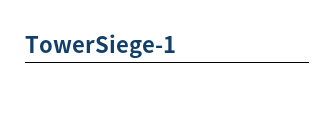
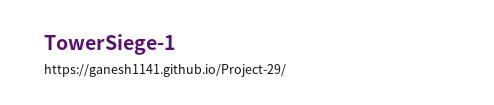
(176, 46) none -> [44,64,286,77] // https://ganesh1141.github.io/Project-29/

